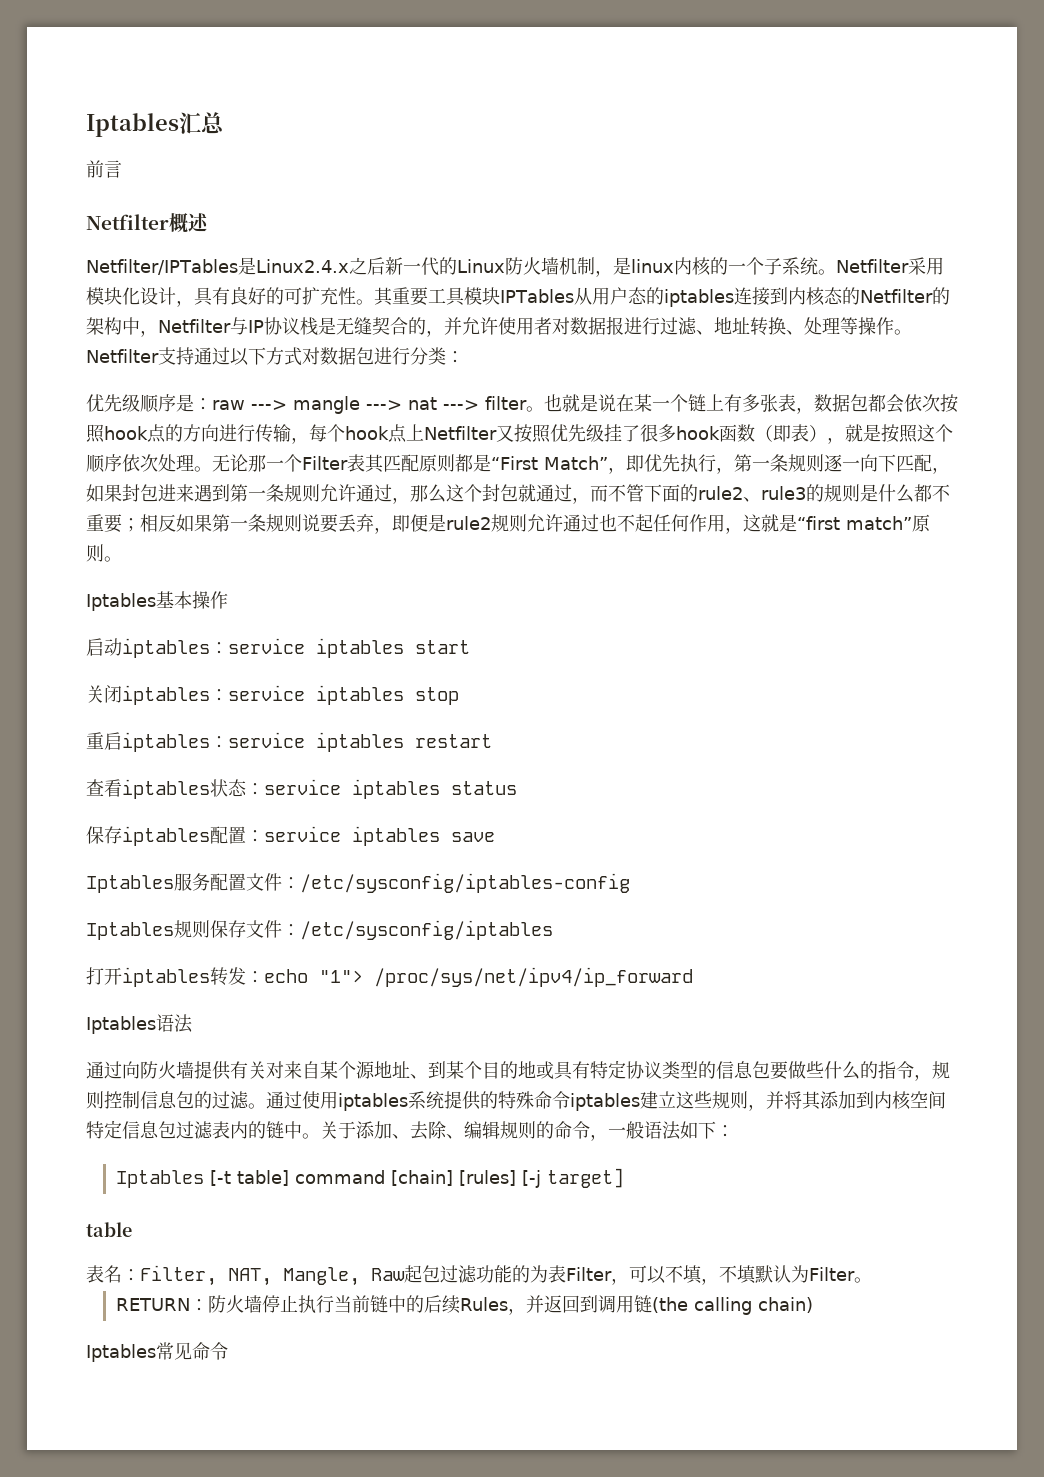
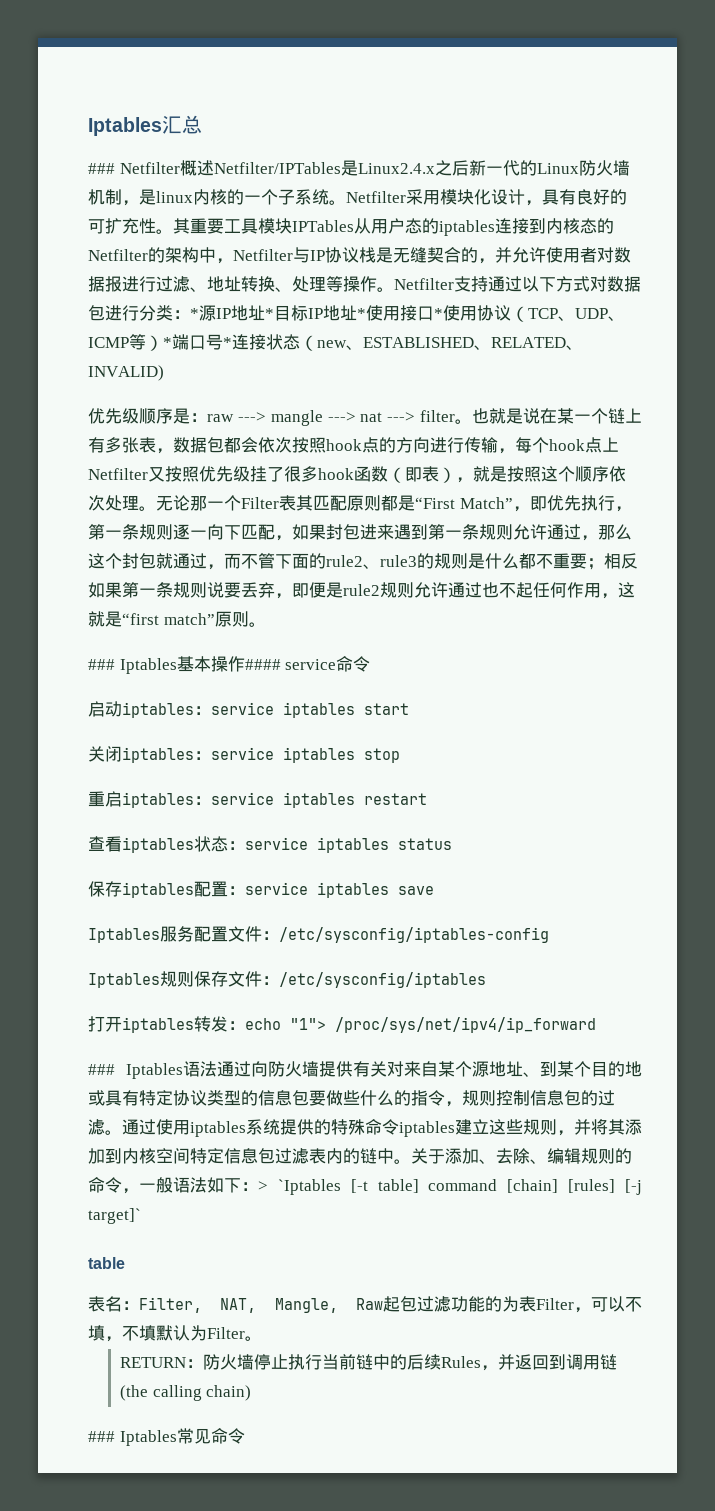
[86,160,122,178] 前言 // -> [88,163,115,174] ###
(209, 222) // -> (214, 168) none
(464, 357) none -> [190,305,625,322] [88,334,583,351] [88,365,164,381] *源IP地址*目标IP地址*使用接口*使用协议（TCP、UDP、ICMP等）*端口号*连接状态（new、ESTABLISHED、RELATED、INVALID)
(122, 559) none -> [88,659,115,670] ###
(228, 600) none -> [244,656,371,672] #### service命令
(693, 977) none -> [88,1064,115,1075] ###
(193, 1023) // -> (217, 1069) none
[115,1170,204,1188] // Iptables -> [258,1179,341,1195] > `Iptables
[546,1168,624,1188] target] -> [88,1208,141,1224] target]`
(814, 1305) none -> [88,1431,115,1442] ###

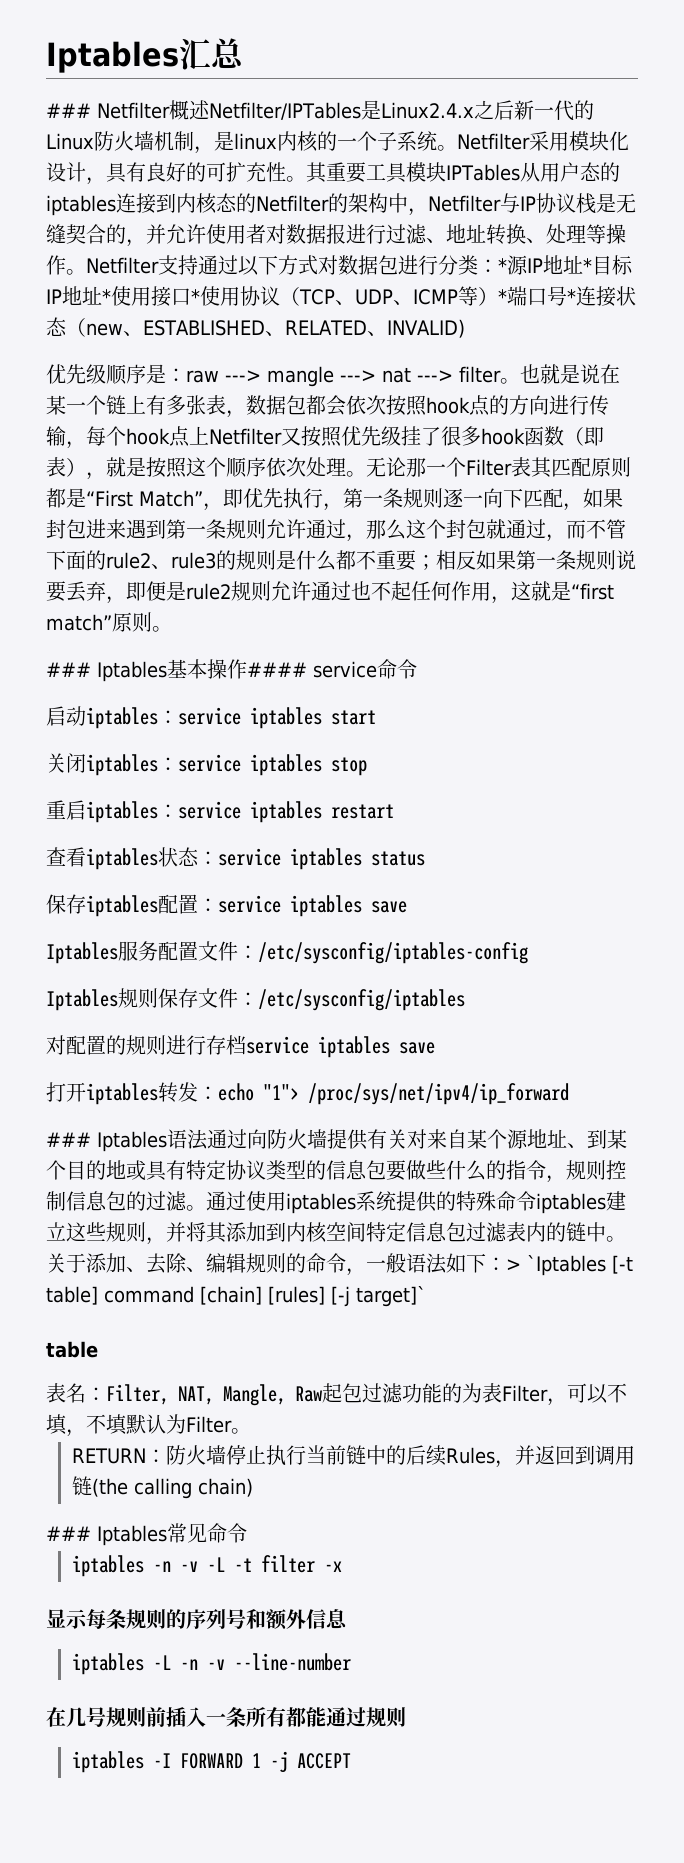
(486, 980) none -> [46,1035,435,1058] // 对配置的规则进行存档service iptables save
(245, 1436) none -> [71,1555,342,1577] [46,1609,348,1630] [71,1653,351,1675] [46,1707,406,1728] [71,1751,351,1773] // iptables -n -v -L -t filter -x // 显示每条规则的序列号和额外信息 // iptables -L -n -v --line-number // 在几号规则前插入一条所有都能通过规则 // iptables -I FORWARD 1 -j ACCEPT

